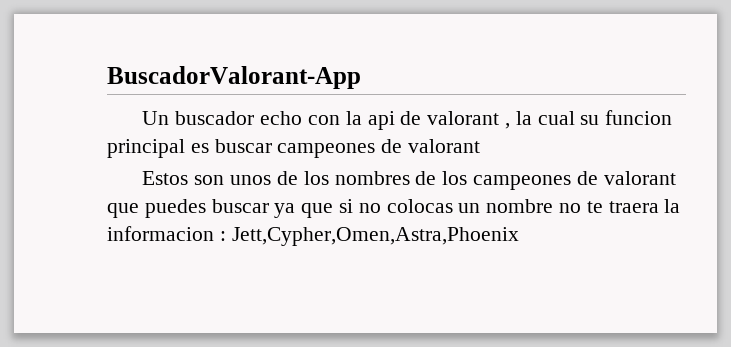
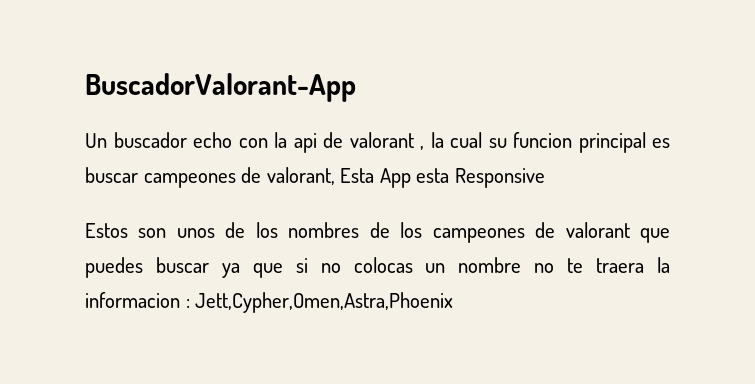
[408,139,481,153] valorant -> [266,167,545,188] valorant, Esta App esta Responsive

